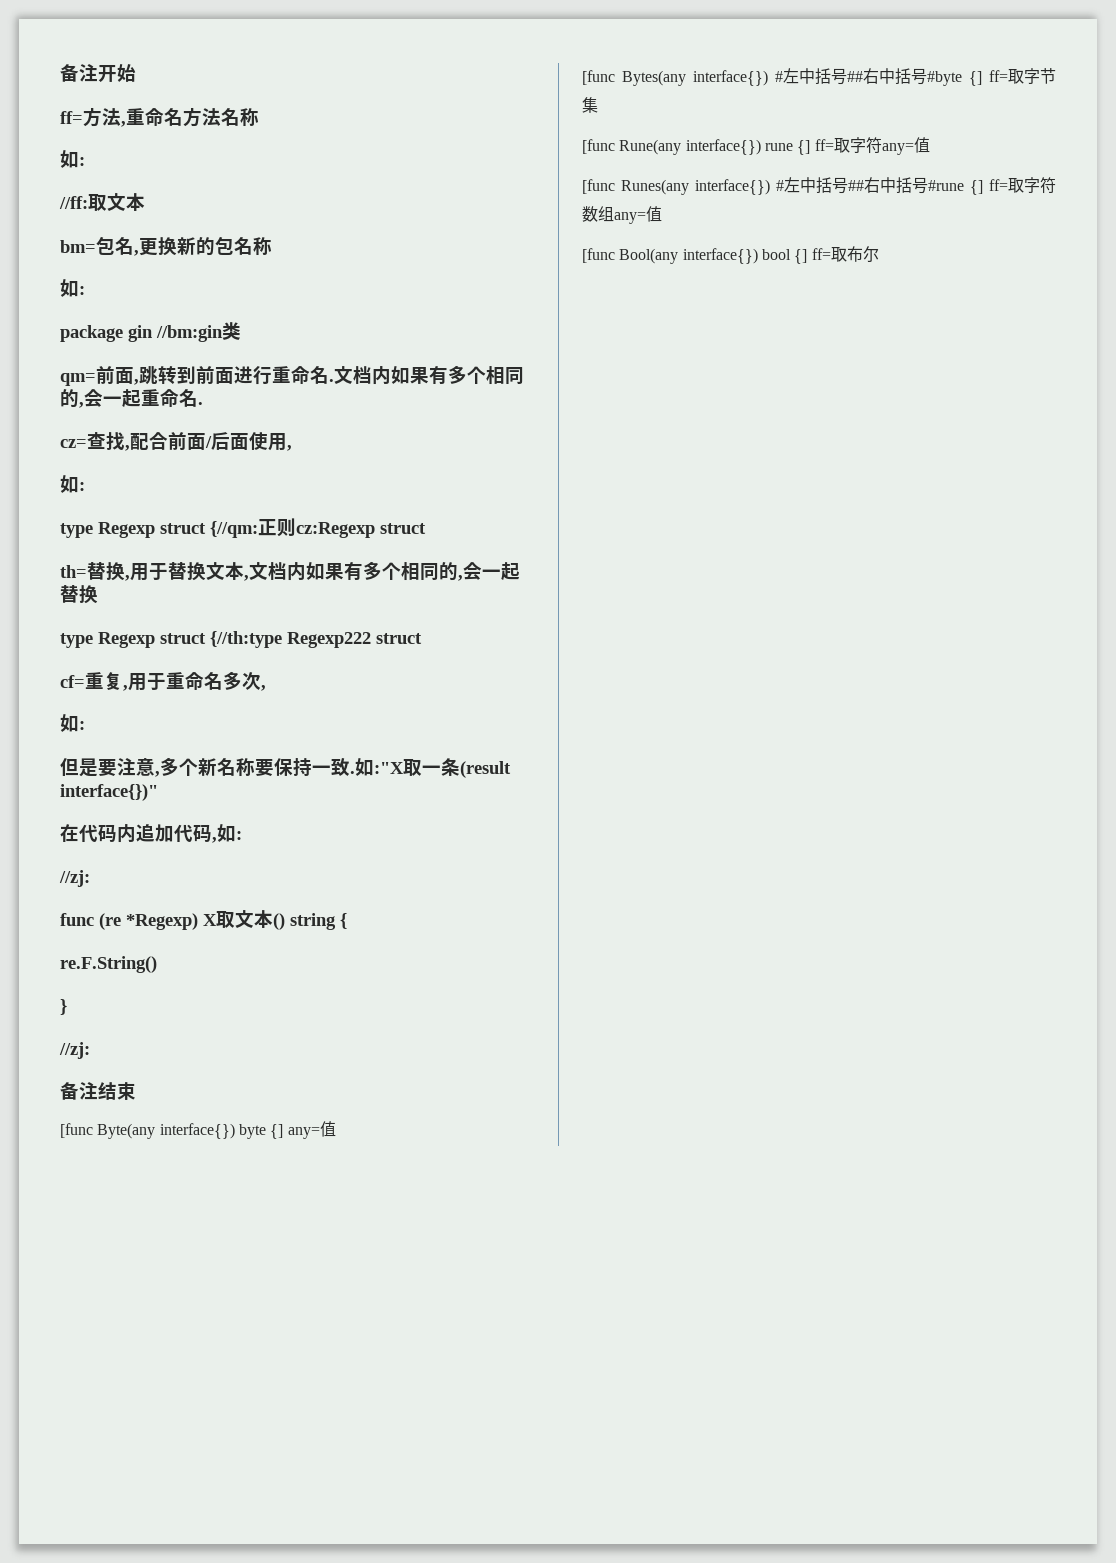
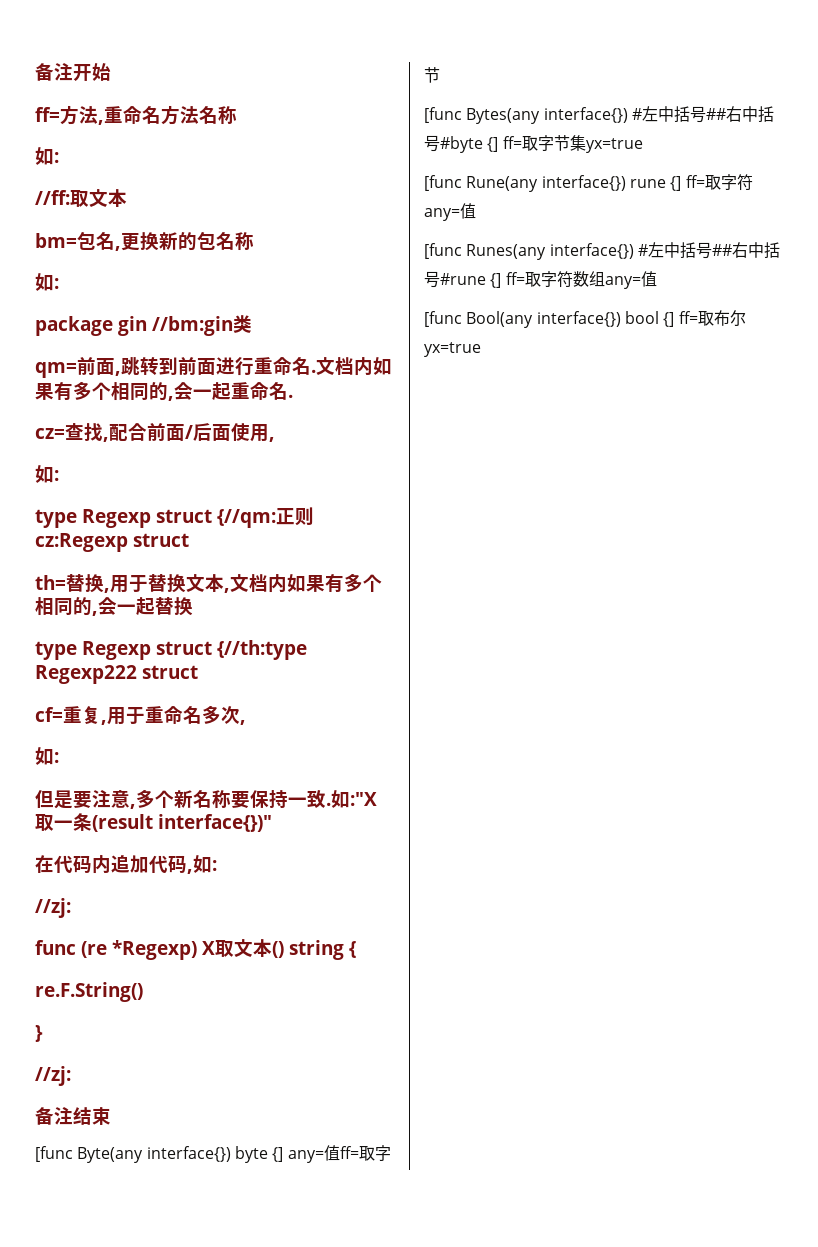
(336, 1129) none -> [339,1145,391,1161] [424,67,440,83] ff=取字节
(598, 105) none -> [585,138,643,153] yx=true
(879, 254) none -> [424,342,481,357] yx=true

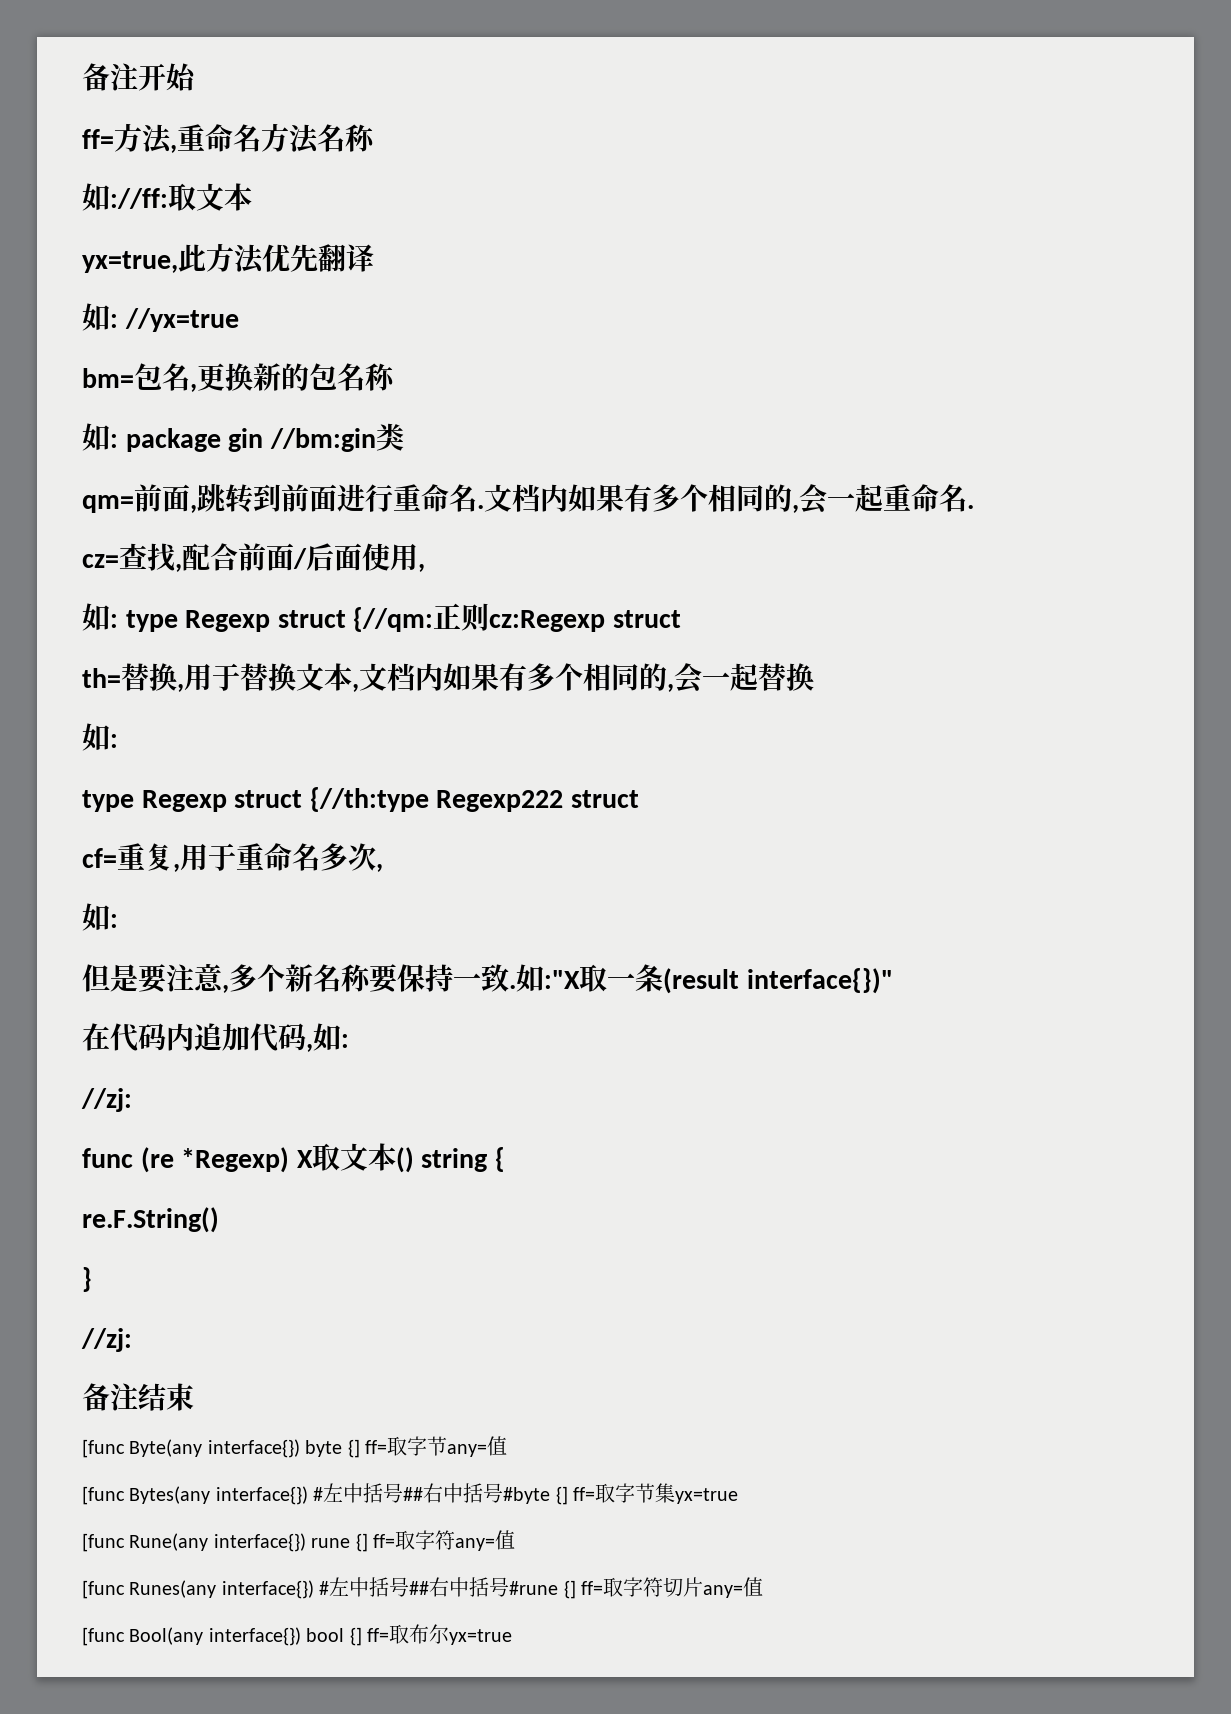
[54,152,59,163] [35,189,127,207] : // //ff:取文本 -> [110,183,252,211] [82,243,374,274] [82,303,239,332] ://ff:取文本 // yx=true,此方法优先翻译 // 如: //yx=true
(59, 283) // -> (118, 441) none
(59, 475) // -> (118, 621) none
(193, 606) none -> [82,723,118,751] // 如:
[287,1145,391,1163] [424,67,440,83] any=值ff=取字节 -> [365,1436,507,1457] ff=取字节any=值
[572,271,605,287] 数组 -> [663,1577,703,1597] 切片

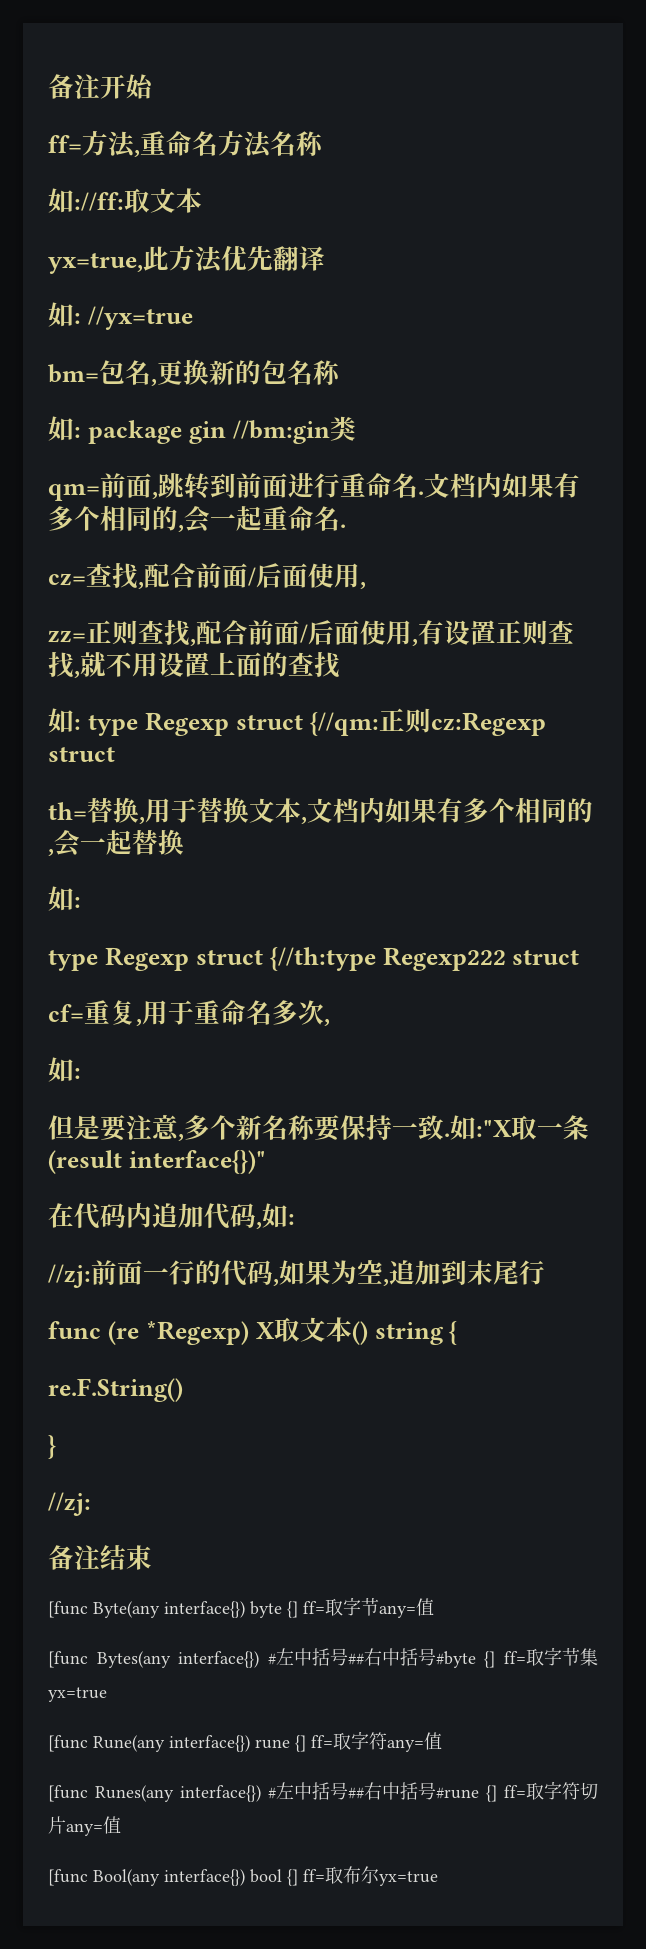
(425, 568) none -> [48,619,574,646] [48,651,340,678] // zz=正则查找,配合前面/后面使用,有设置正则查找,就不用设置上面的查找
(132, 1100) none -> [91,1260,545,1286] 前面一行的代码,如果为空,追加到末尾行

